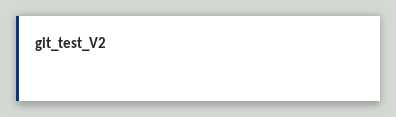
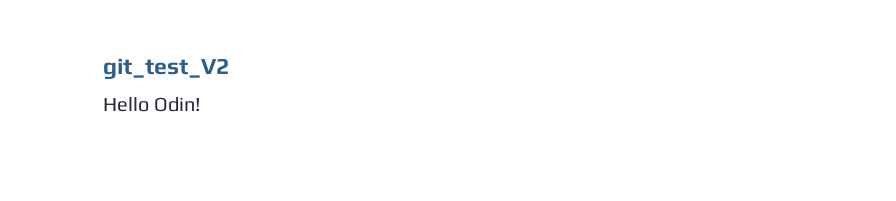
(106, 44) none -> [103,97,202,112] // Hello Odin!

